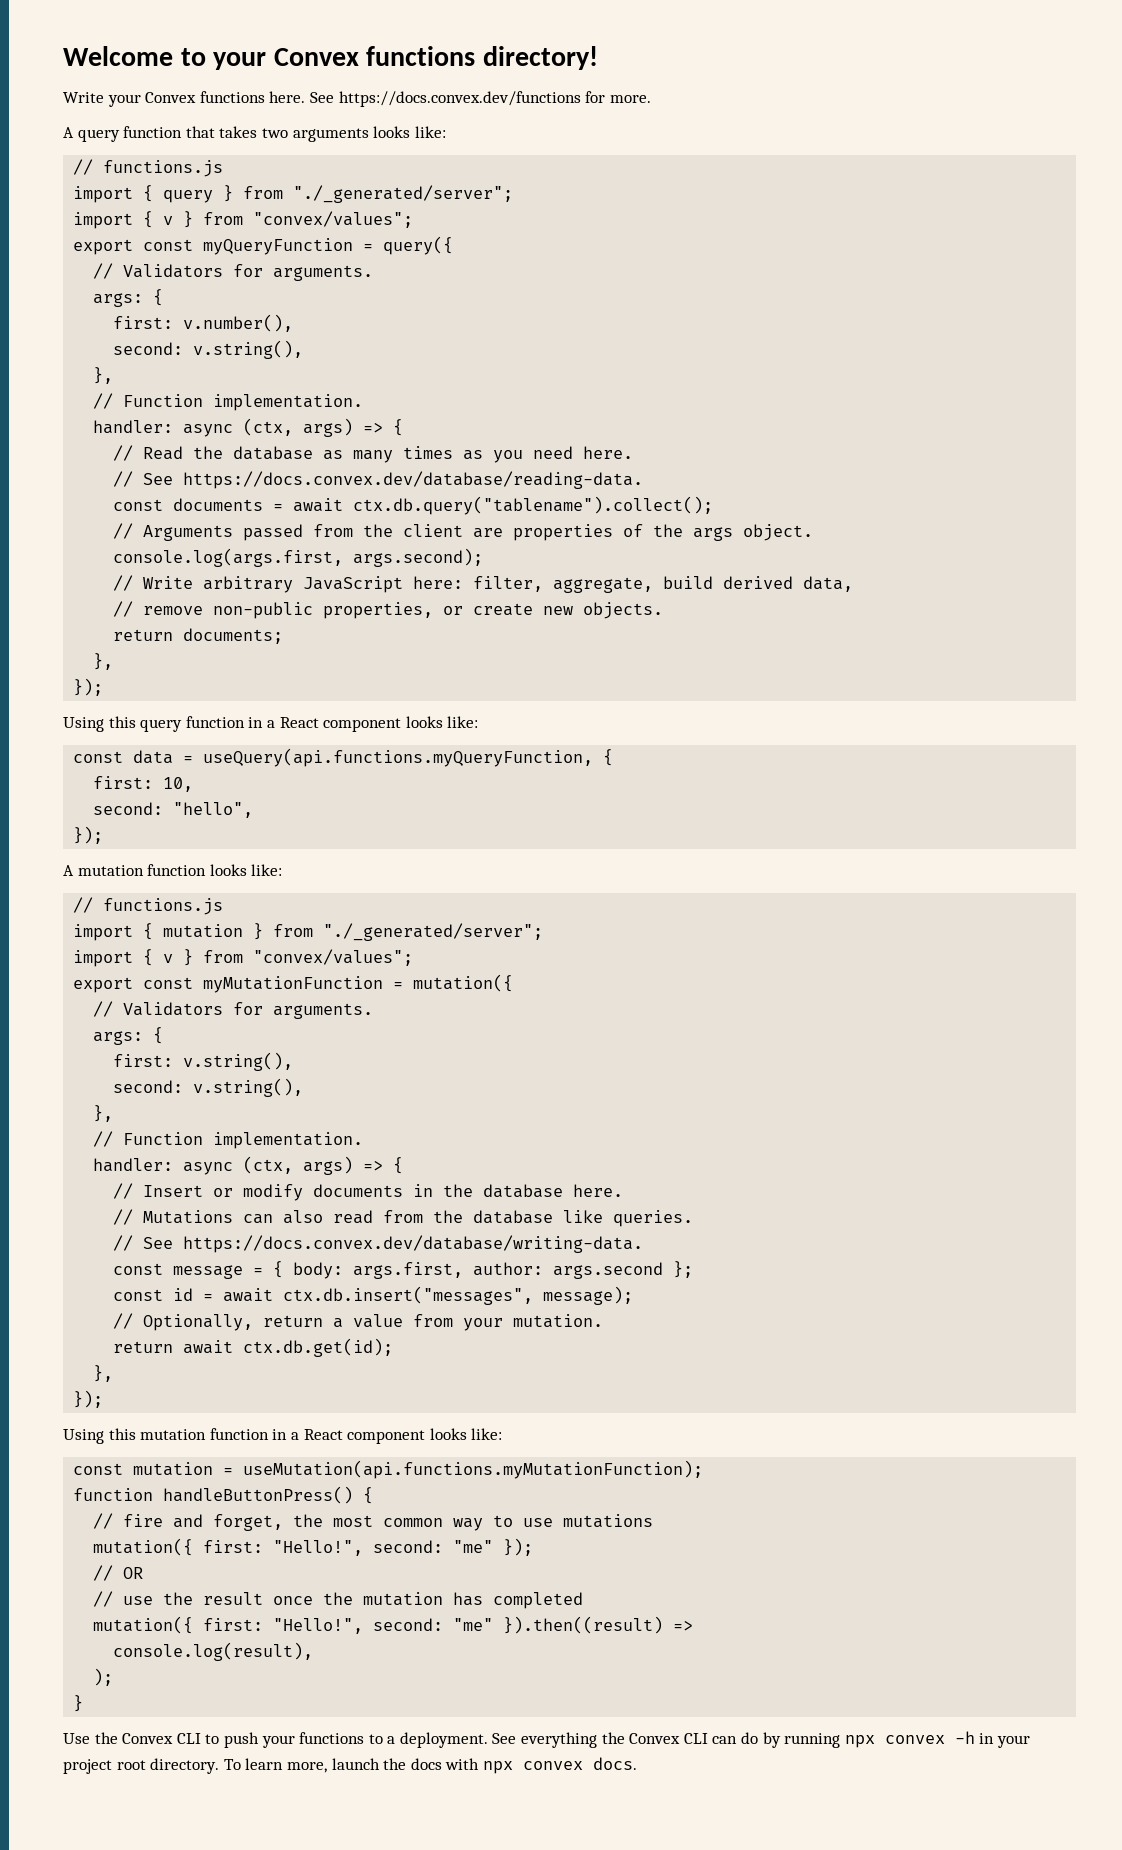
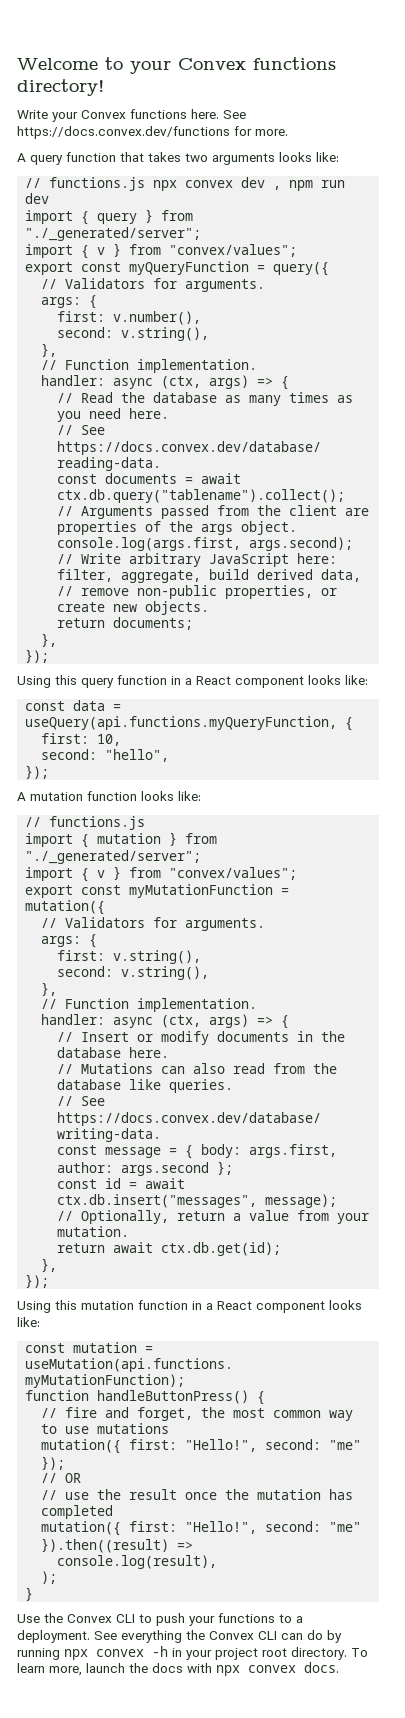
(224, 168) none -> [153,177,346,191] [25,193,50,204] npx convex dev , npm run dev

